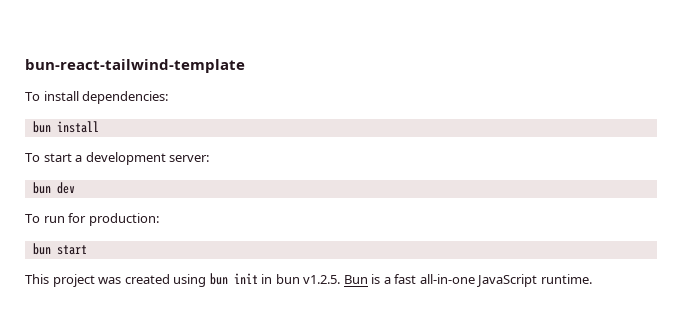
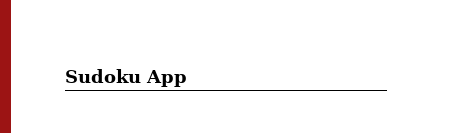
[25,59,245,73] [25,91,169,104] [32,121,99,133] [25,152,210,165] [32,182,75,194] [25,213,159,226] [32,243,87,255] [25,273,592,287] bun-react-tailwind-template // To install dependencies: // bun install // To start a development server: // bun dev // To run for production: // bun start // This project was created using bun init in bun v1.2.5. Bun is a fast all-in-one JavaScript runtime. -> [65,69,187,87] Sudoku App

